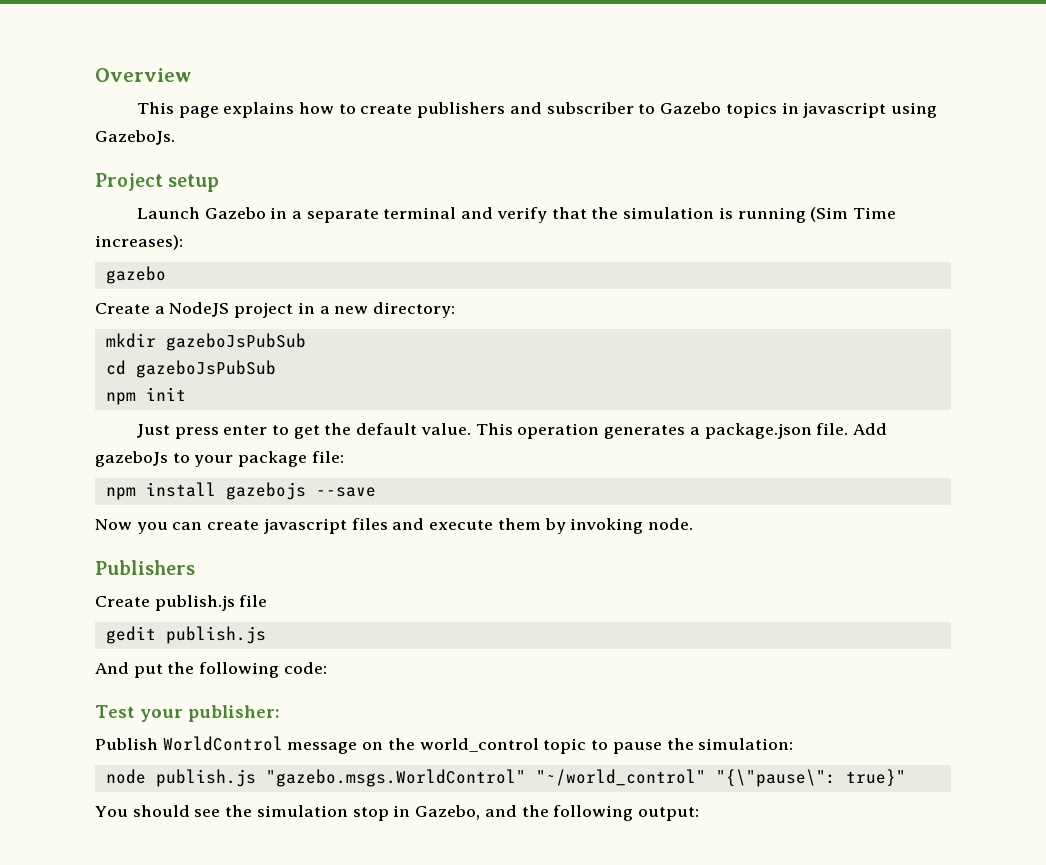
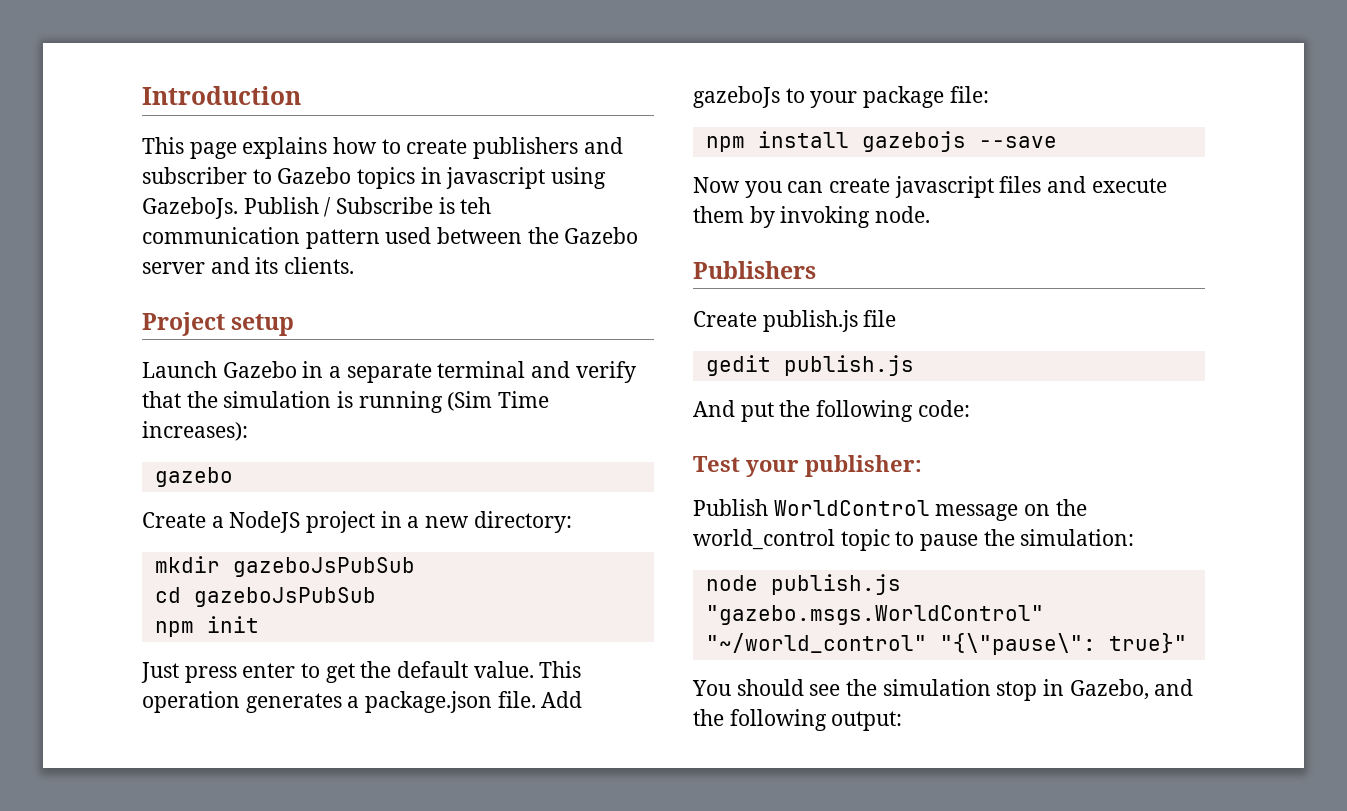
[95,68,191,82] Overview -> [142,86,301,105] Introduction
(175, 137) none -> [243,197,492,217] [142,227,639,249] [142,257,355,274] Publish / Subscribe is teh communication pattern used between the Gazebo server and its clients.

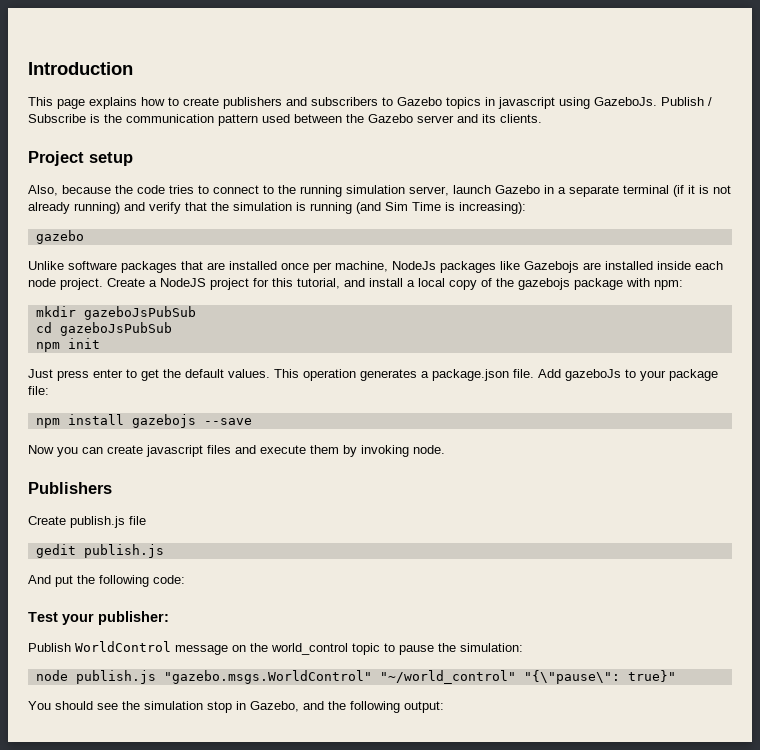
[142,167,247,184] subscriber -> [311,97,378,106] subscribers
[460,197,492,214] teh -> [104,114,122,123] the
[142,361,217,378] Launch -> [28,185,491,197] Also, because the code tries to connect to the running simulation server, launch
(526, 369) none -> [673,185,731,197] [28,202,120,214] (if it is not already running)
[447,391,550,411] [142,421,248,441] [154,467,233,487] [142,511,572,533] (Sim Time increases): // gazebo // Create a NodeJS project in a new directory: -> [356,202,526,214] [35,230,84,244] [28,261,723,273] [28,278,683,290] (and Sim Time is increasing): // gazebo // Unlike software packages that are installed once per machine, NodeJs packages like Gazebojs are installed inside each node project. Create a NodeJS project for this tutorial, and install a local copy of the gazebojs package with npm:
[473,661,534,678] value. -> [228,369,270,378] values.

